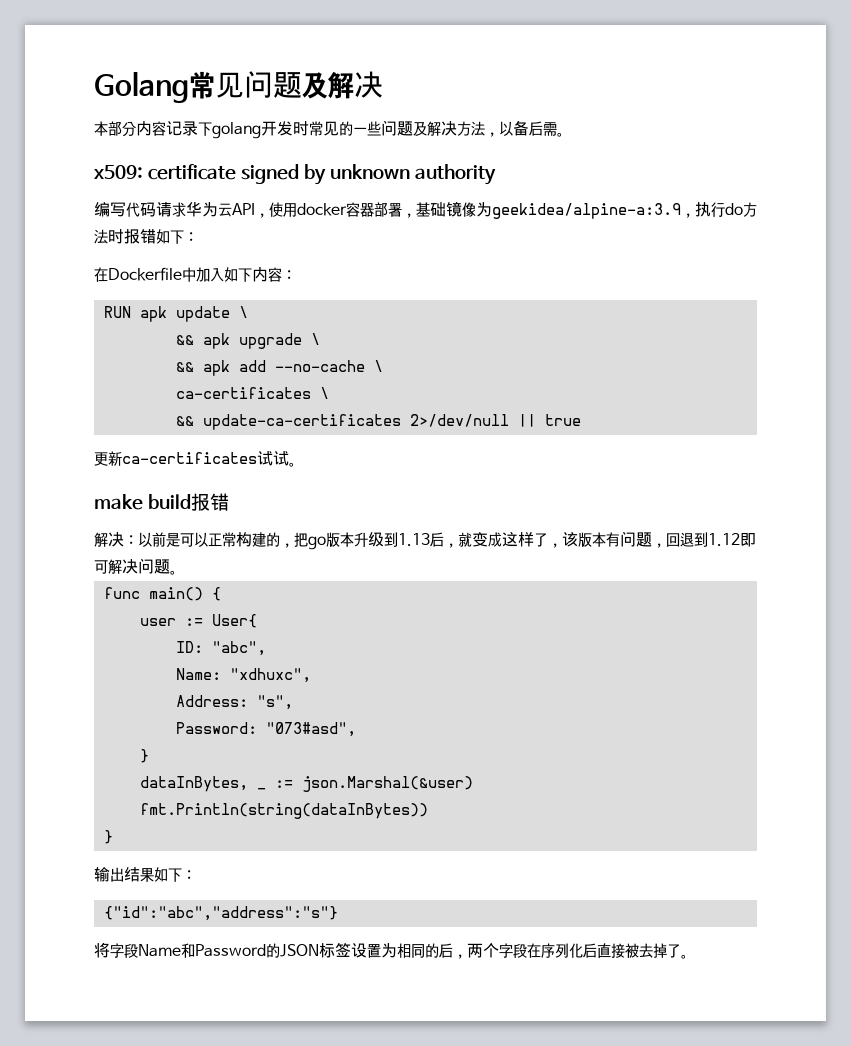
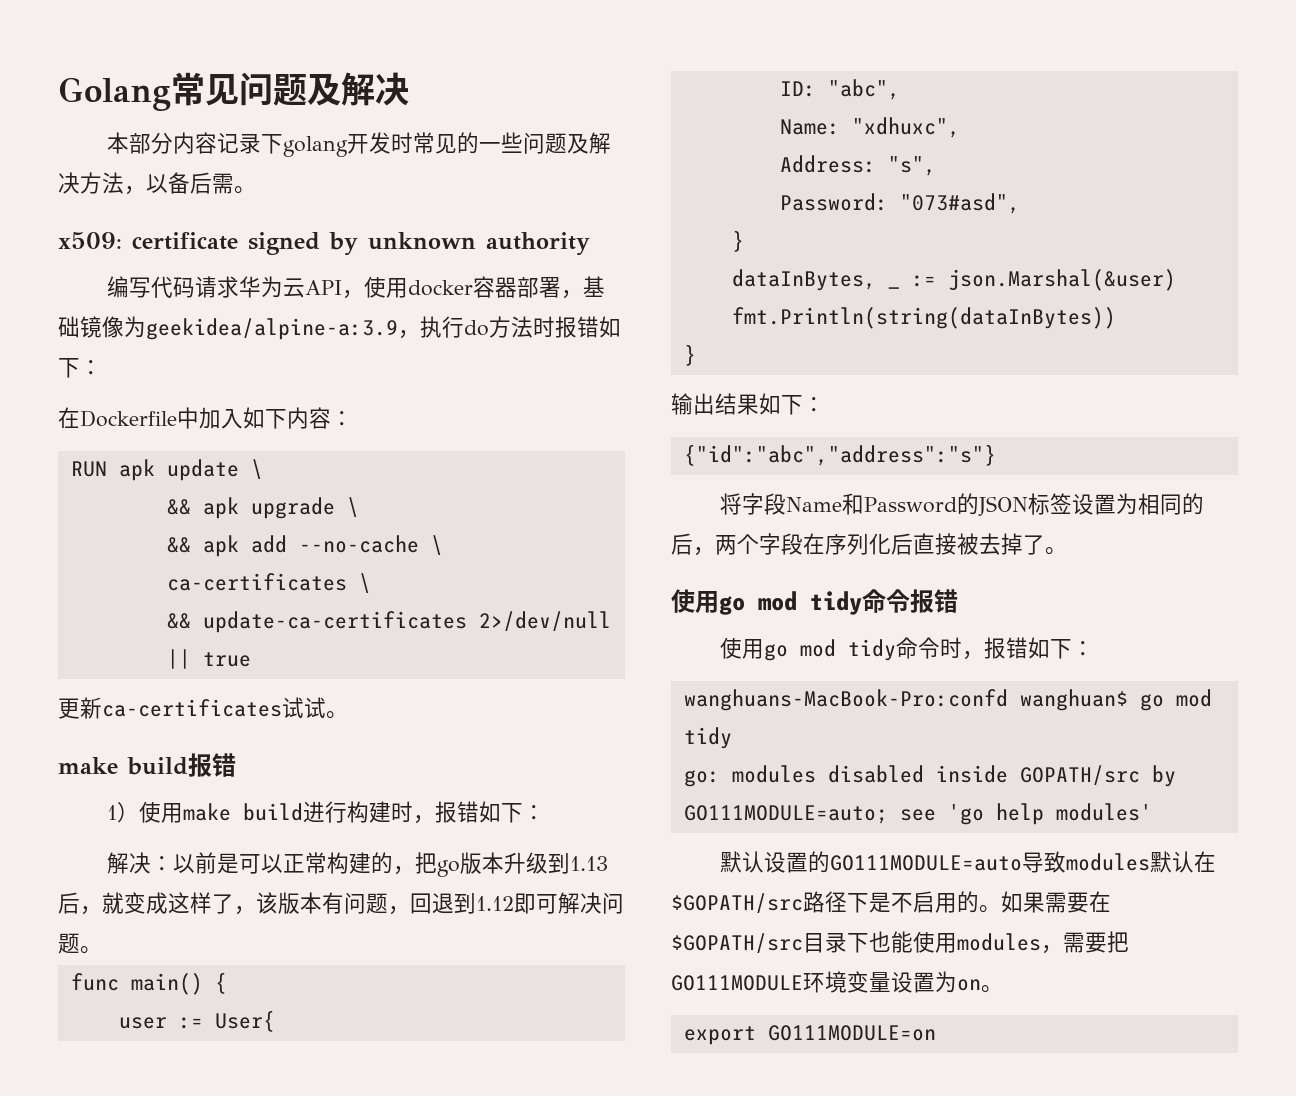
(229, 502) none -> [107,801,546,824] // 1）使用make build进行构建时，报错如下：
(688, 956) none -> [671,589,958,615] [720,637,1095,661] [683,689,1212,711] [683,727,732,749] [683,765,1176,787] [683,803,1152,825] [720,851,1217,873] [671,891,1111,913] [671,931,1129,954] [671,971,1003,993] [683,1025,936,1045] // 使用go mod tidy命令报错 // 使用go mod tidy命令时，报错如下： // wanghuans-MacBook-Pro:confd wanghuan$ go mod tidy // go: modules disabled inside GOPATH/src by GO111MODULE=auto; see 'go help modules' // 默认设置的GO111MODULE=auto导致modules默认在$GOPATH/src路径下是不启用的。如果需要在$GOPATH/src目录下也能使用modules，需要把GO111MODULE环境变量设置为on。 // export GO111MODULE=on

